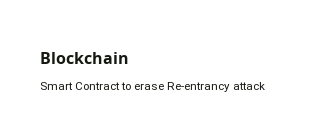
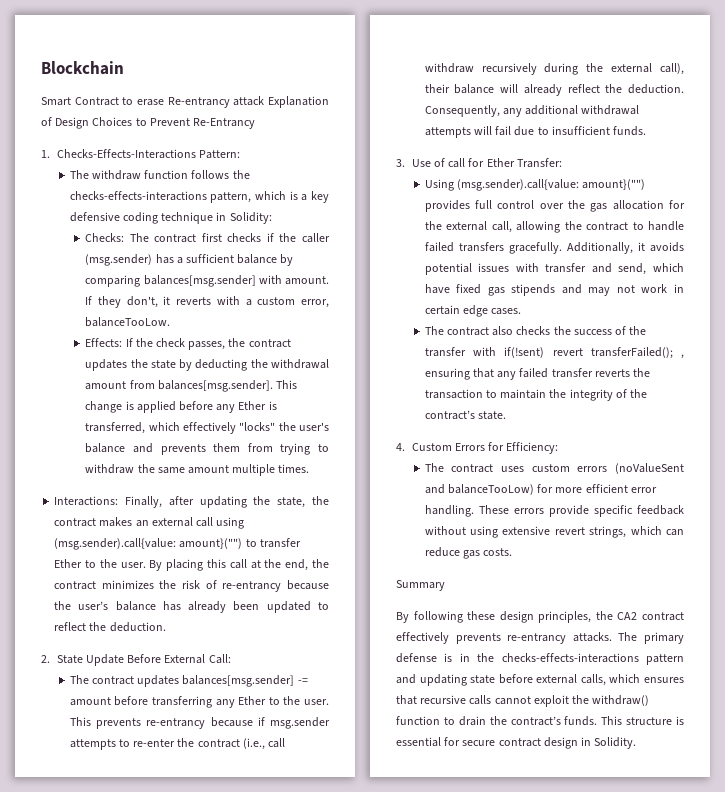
(265, 86) none -> [268,96,329,108] [41,117,256,129] [41,149,240,159] [69,170,250,180] [69,191,329,203] [69,212,272,224] [85,233,330,243] [85,254,294,266] [85,275,329,287] [85,296,329,308] [85,317,171,327] [85,338,291,350] [85,359,329,371] [85,380,297,392] [85,401,277,413] [85,422,329,434] [85,443,329,455] [85,464,310,476] [54,496,330,508] [54,517,245,529] [54,538,301,550] [54,559,330,571] [54,580,329,592] [54,601,329,613] [54,622,166,632] [41,654,231,666] [69,675,308,687] [69,696,329,708] [69,717,330,729] [69,738,286,750] [424,63,684,75] [424,84,684,96] [424,105,640,117] [424,126,647,138] [396,158,562,168] [424,179,646,191] [424,200,685,212] [424,221,684,233] [424,242,684,254] [424,263,684,275] [424,284,684,296] [424,305,522,317] [424,326,647,336] [424,347,684,359] [424,368,651,380] [424,389,648,401] [424,410,506,420] [396,442,559,454] [424,463,684,474] [424,484,657,495] [424,505,684,517] [424,526,684,538] [424,547,513,559] [396,580,445,591] [396,611,684,623] [396,632,684,644] [396,653,684,665] [396,674,684,686] [396,695,650,707] [396,716,684,726] [396,737,637,749] Explanation of Design Choices to Prevent Re-Entrancy // 1. Checks-Effects-Interactions Pattern: // The withdraw function follows the checks-effects-interactions pattern, which is a key defensive coding technique in Solidity: // Checks: The contract first checks if the caller (msg.sender) has a sufficient balance by comparing balances[msg.sender] with amount. If they don't, it reverts with a custom error, balanceTooLow. // Effects: If the check passes, the contract updates the state by deducting the withdrawal amount from balances[msg.sender]. This change is applied before any Ether is transferred, which effectively "locks" the user's balance and prevents them from trying to withdraw the same amount multiple times. // Interactions: Finally, after updating the state, the contract makes an external call using (msg.sender).call{value: amount}("") to transfer Ether to the user. By placing this call at the end, the contract minimizes the risk of re-entrancy because the user’s balance has already been updated to reflect the deduction. // 2. State Update Before External Call: // The contract updates balances[msg.sender] -= amount before transferring any Ether to the user. This prevents re-entrancy because if msg.sender attempts to re-enter the contract (i.e., call withdraw recursively during the external call), their balance will already reflect the deduction. Consequently, any additional withdrawal attempts will fail due to insufficient funds. // 3. Use of call for Ether Transfer: // Using (msg.sender).call{value: amount}("") provides full control over the gas allocation for the external call, allowing the contract to handle failed transfers gracefully. Additionally, it avoids potential issues with transfer and send, which have fixed gas stipends and may not work in certain edge cases. // The contract also checks the success of the transfer with if(!sent) revert transferFailed(); , ensuring that any failed transfer reverts the transaction to maintain the integrity of the contract’s state. // 4. Custom Errors for Efficiency: // The contract uses custom errors (noValueSent and balanceTooLow) for more efficient error handling. These errors provide specific feedback without using extensive revert strings, which can reduce gas costs. // Summary // By following these design principles, the CA2 contract effectively prevents re-entrancy attacks. The primary defense is in the checks-effects-interactions pattern and updating state before external calls, which ensures that recursive calls cannot exploit the withdraw() function to drain the contract’s funds. This structure is essential for secure contract design in Solidity.

